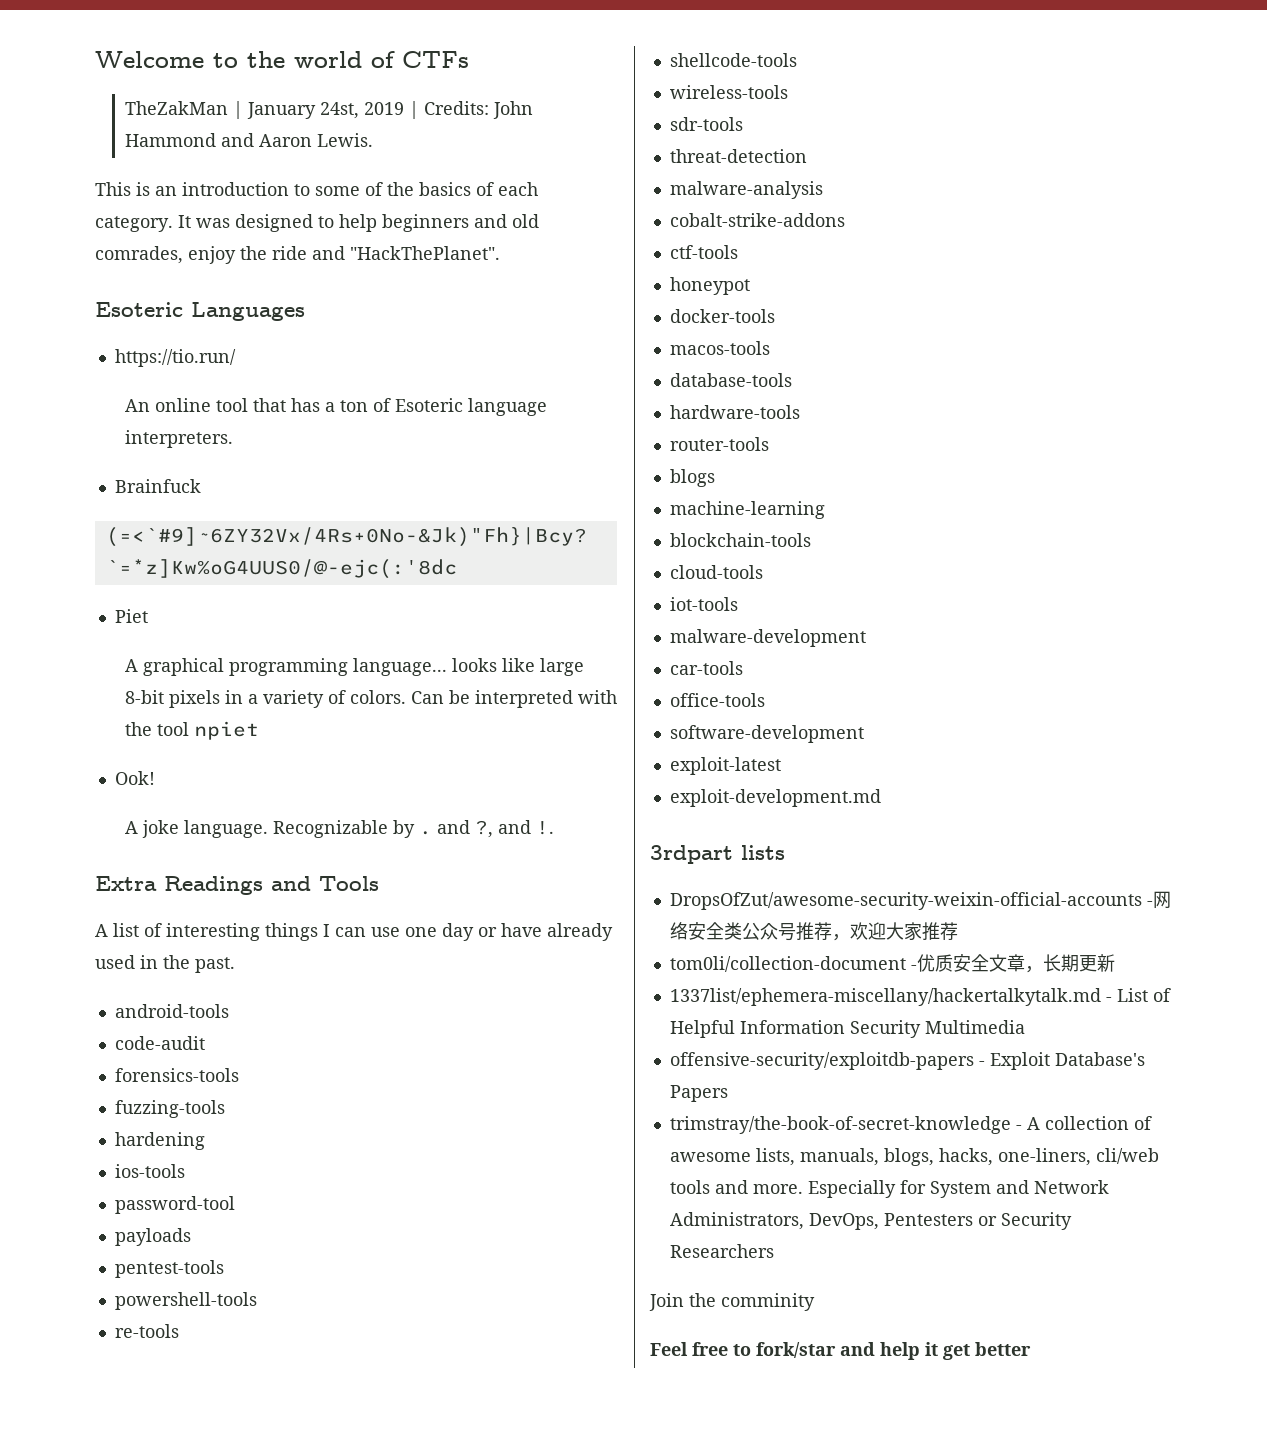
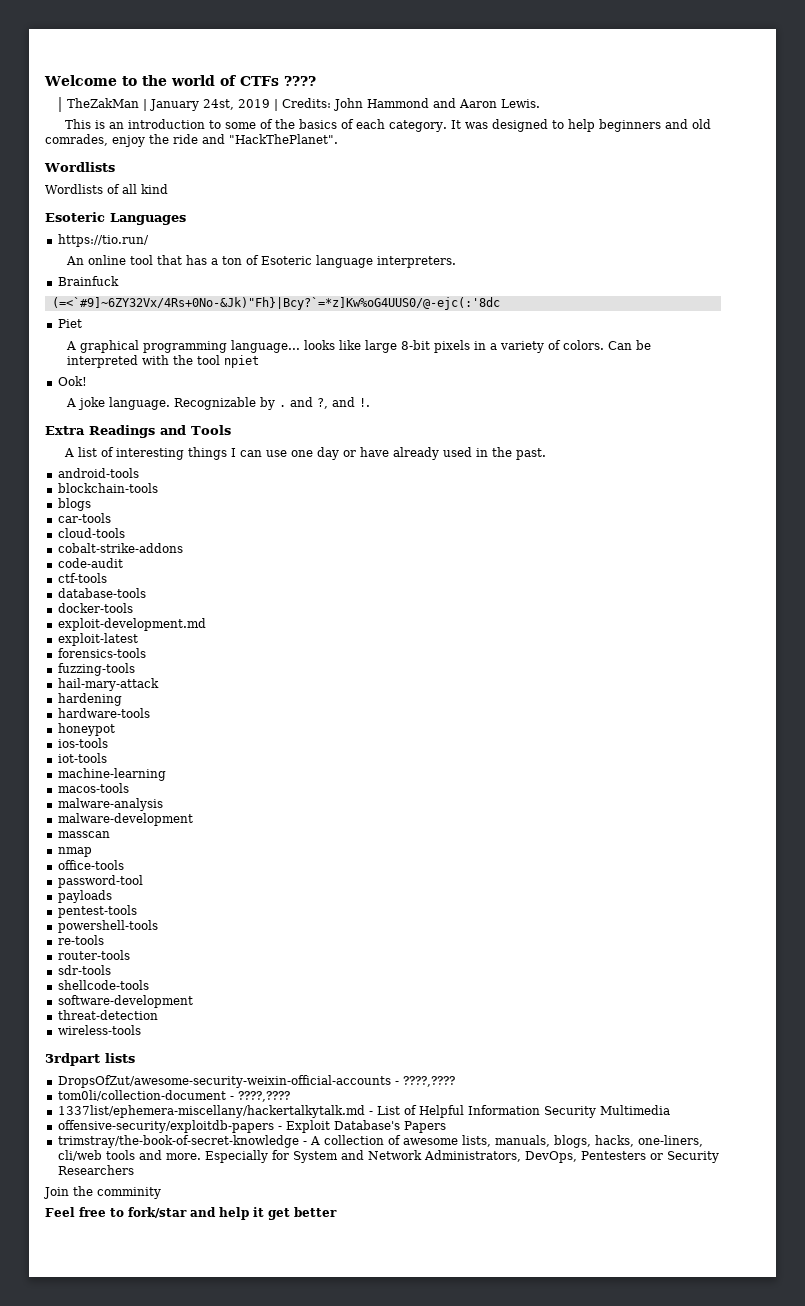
(469, 59) none -> [283,76,316,86] ????
(500, 253) none -> [44,162,115,172] [45,184,168,194] // Wordlists // Wordlists of all kind
[114,1036,205,1050] code-audit -> [57,483,158,493] [57,498,91,511] [57,513,111,523] [57,528,125,538] [57,543,183,553] [57,558,123,568] [57,573,107,583] [57,588,146,598] [57,603,133,613] [57,618,206,631] [57,633,138,646] blockchain-tools // blogs // car-tools // cloud-tools // cobalt-strike-addons // code-audit // ctf-tools // database-tools // docker-tools // exploit-development.md // exploit-latest
(225, 1109) none -> [57,678,159,691] // hail-mary-attack
(205, 1141) none -> [57,708,150,718] [57,723,115,736] // hardware-tools // honeypot
(185, 1171) none -> [57,753,107,763] [57,768,166,781] [57,783,129,793] [57,798,163,811] [57,813,193,826] [57,831,110,838] [57,847,92,857] [57,860,124,870] // iot-tools // machine-learning // macos-tools // malware-analysis // malware-development // masscan // nmap // office-tools
[669,53,797,67] [669,85,788,99] shellcode-tools // wireless-tools -> [57,950,130,960] router-tools
[669,149,807,163] [669,181,823,199] [669,213,845,227] [669,245,738,259] [669,277,750,295] [669,309,775,323] [669,341,770,355] [669,373,792,387] [669,405,800,419] [669,437,769,451] [669,469,715,487] [669,501,825,519] [669,533,811,547] [669,565,763,579] [669,597,738,611] [669,629,866,647] [669,661,743,675] [669,693,765,707] threat-detection // malware-analysis // cobalt-strike-addons // ctf-tools // honeypot // docker-tools // macos-tools // database-tools // hardware-tools // router-tools // blogs // machine-learning // blockchain-tools // cloud-tools // iot-tools // malware-development // car-tools // office-tools -> [57,980,149,990] shellcode-tools
[669,757,781,775] [669,789,881,807] exploit-latest // exploit-development.md -> [57,1010,158,1020] [57,1025,141,1035] threat-detection // wireless-tools
[1152,891,1171,909] [669,922,958,941] [669,954,1115,973] 网络安全类公众号推荐，欢迎大家推荐 // tom0li/collection-document -优质安全文章，长期更新 -> [402,1076,455,1087] [57,1090,290,1102] ????,???? // tom0li/collection-document - ????,????

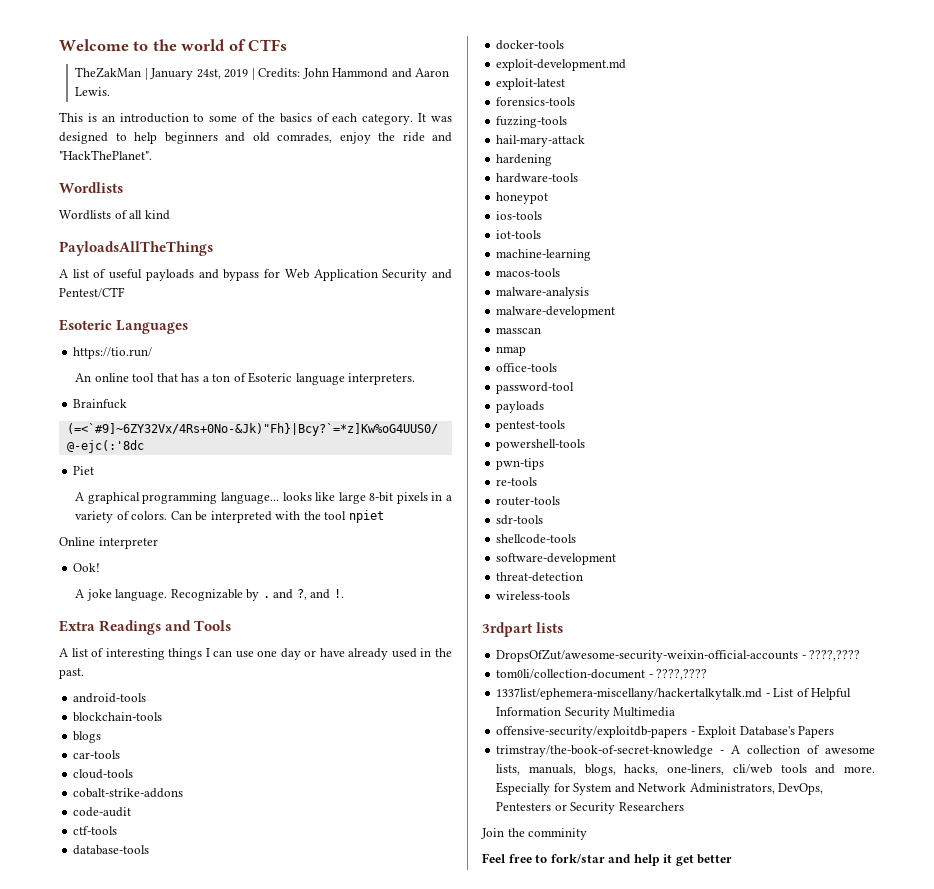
[283,76,316,86] ???? -> (288, 45) none
(168, 189) none -> [59,241,213,256] [59,269,452,281] [59,287,125,298] // PayloadsAllTheThings // A list of useful payloads and bypass for Web Application Security and Pentest/CTF
(260, 361) none -> [59,537,158,549] // Online interpreter
(158, 926) none -> [496,458,545,470] // pwn-tips

